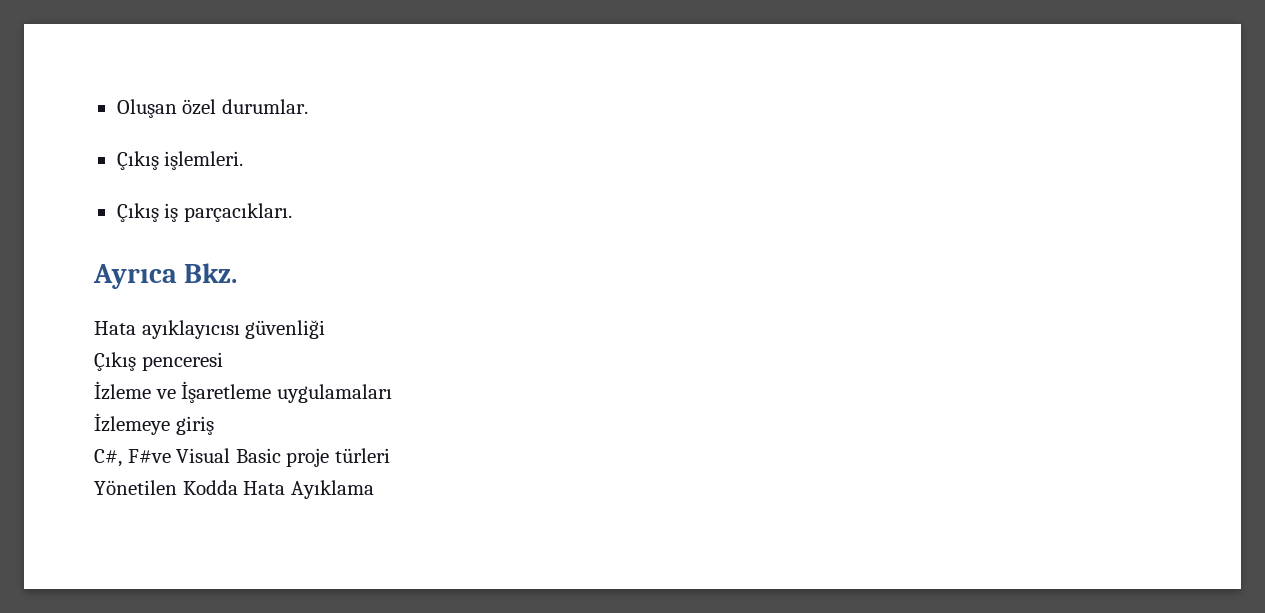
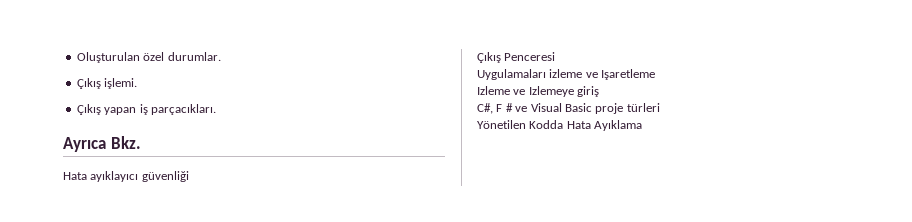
[116,99,177,118] Oluşan -> [76,52,140,63] Oluşturulan
[164,151,244,170] [116,203,159,222] işlemleri. // Çıkış -> [104,78,138,89] [76,104,137,115] işlemi. // Çıkış yapan
[141,320,240,339] ayıklayıcısı -> [90,171,139,182] ayıklayıcı
[141,352,223,371] [94,381,392,403] [94,413,170,435] penceresi // İzleme ve İşaretleme uygulamaları // İzlemeye -> [504,52,556,61] [477,69,656,80] [477,86,574,97] Penceresi // Uygulamaları izleme ve Işaretleme // Izleme ve Izlemeye
[127,449,171,463] F#ve -> [496,103,528,112] F # ve

